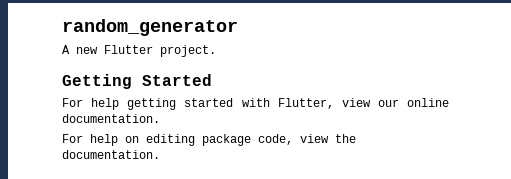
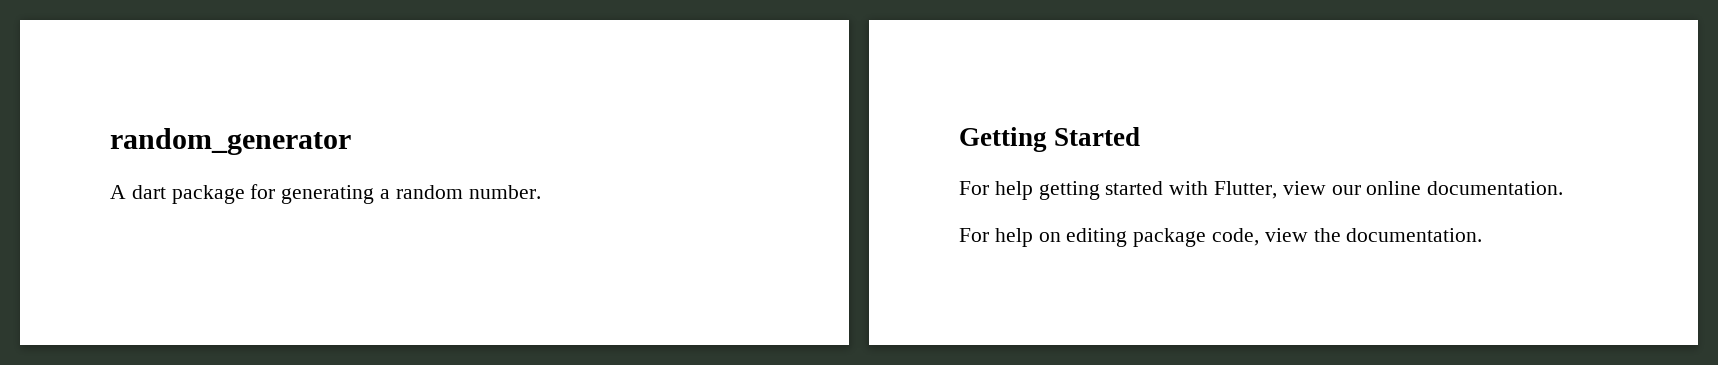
[76,45,216,57] new Flutter project. -> [131,184,541,204] dart package for generating a random number.

